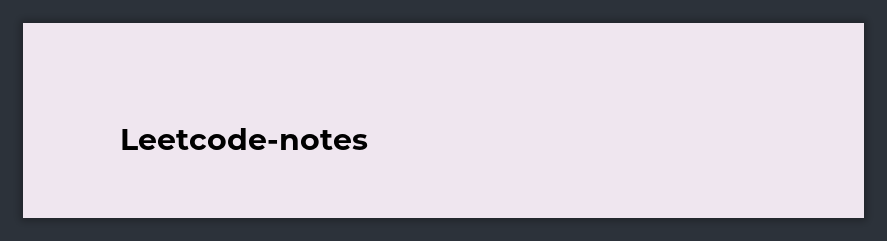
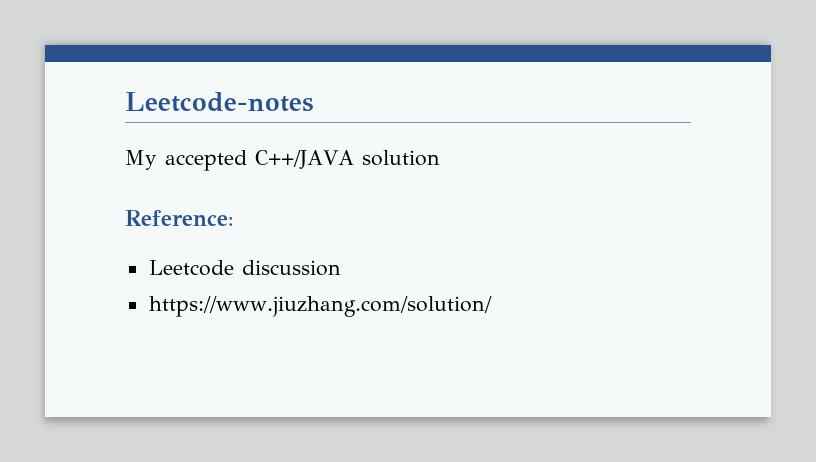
(368, 139) none -> [125,150,440,171] [125,210,234,226] [148,260,341,276] [148,296,492,317] // My accepted C++/JAVA solution // Reference: // Leetcode discussion // https://www.jiuzhang.com/solution/

